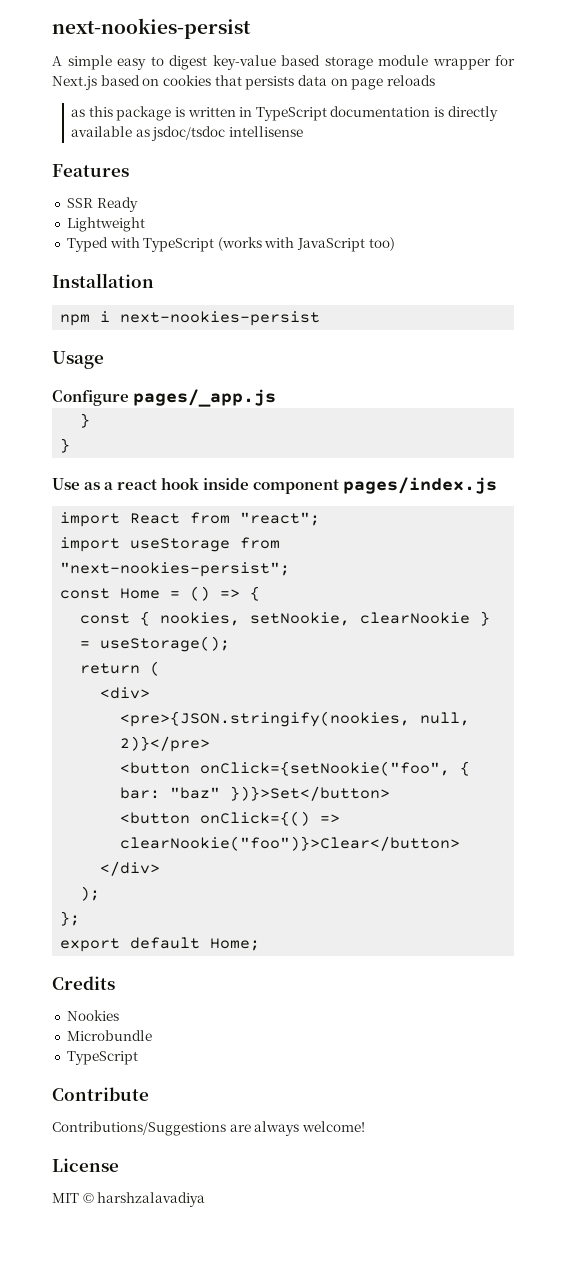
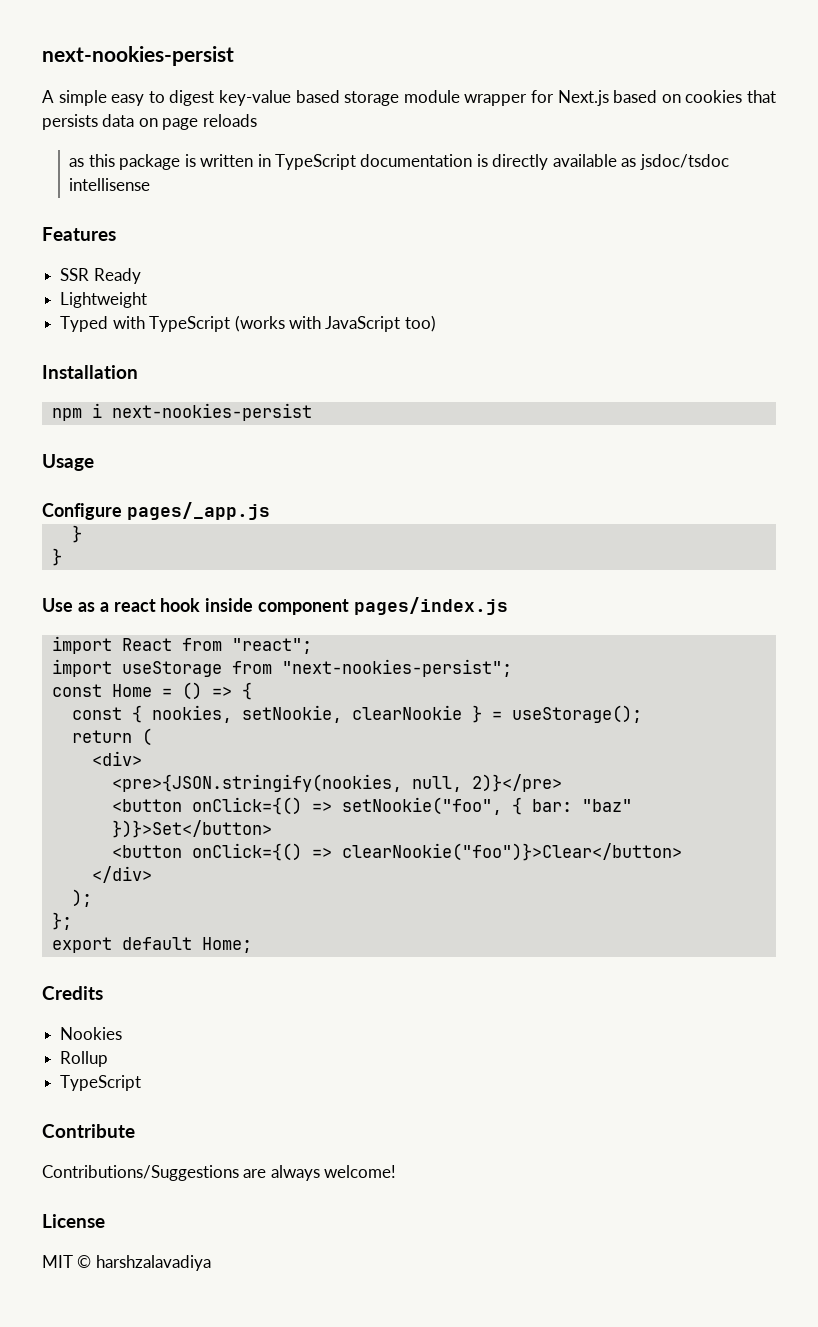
[200,761,451,776] onClick={setNookie("foo", -> [191,797,502,815] onClick={() => setNookie("foo",
[66,1030,152,1041] Microbundle -> [60,1051,109,1067] Rollup

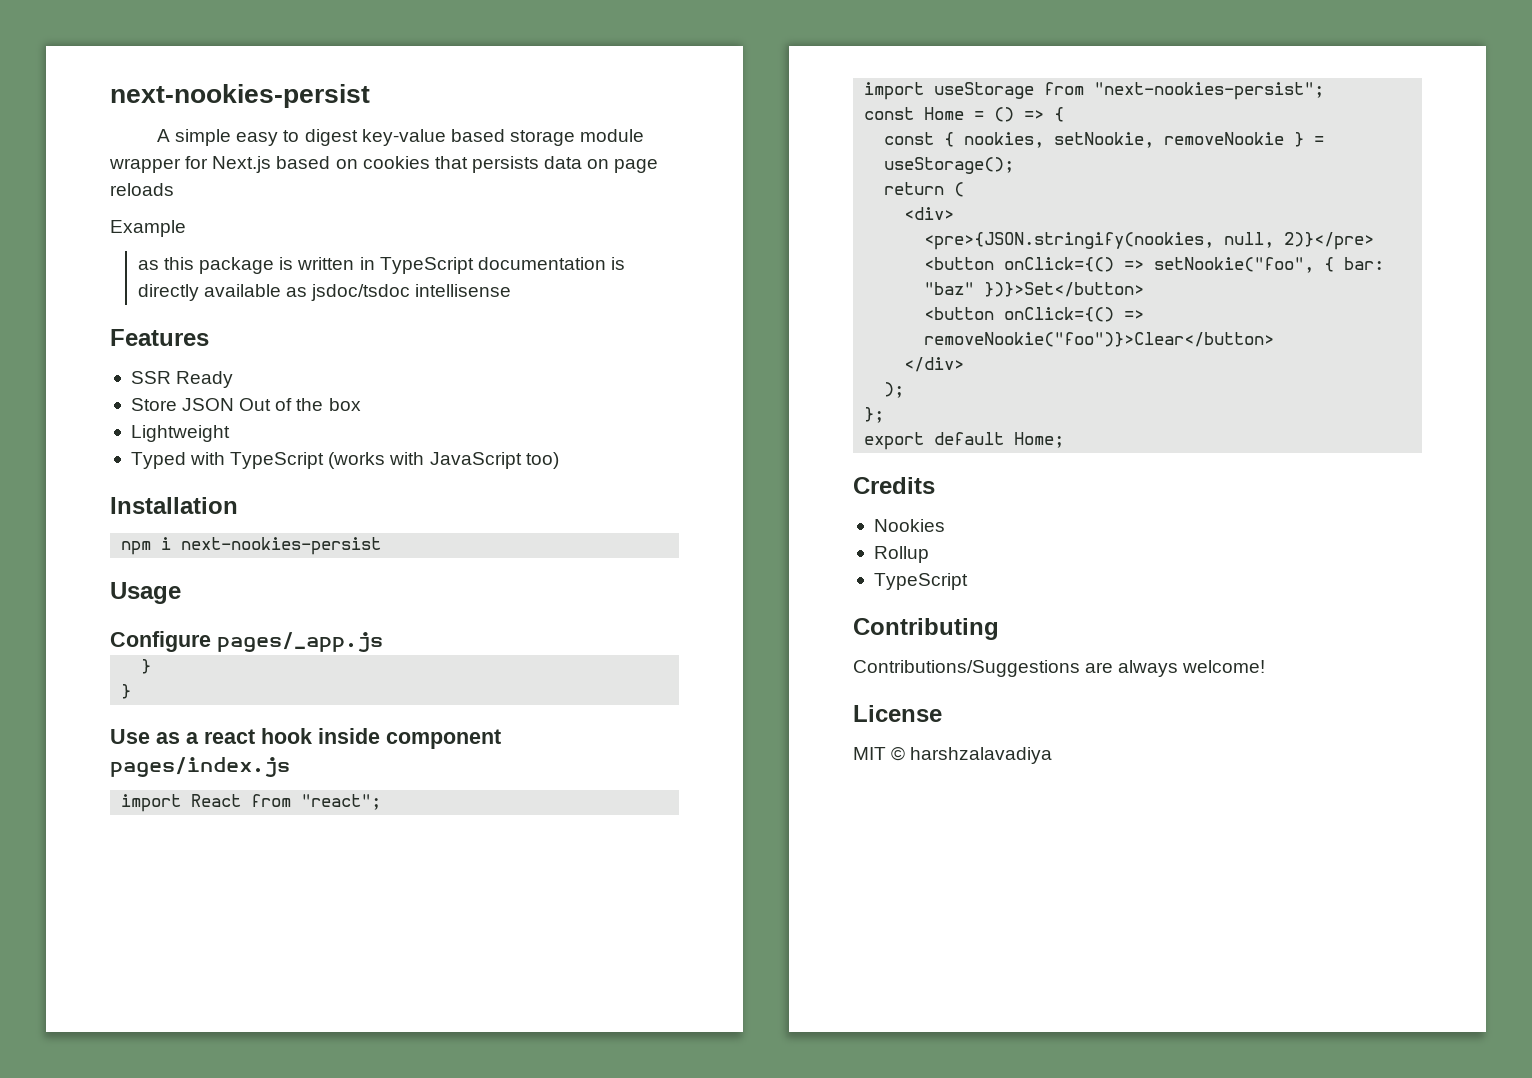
(257, 120) none -> [110,220,186,237] // Example
(141, 276) none -> [130,398,361,411] // Store JSON Out of the box
[351,705,462,720] clearNookie -> [1164,132,1285,145] removeNookie
[341,843,682,861] clearNookie("foo")}>Clear</button> -> [924,332,1275,347] removeNookie("foo")}>Clear</button>
[42,1124,135,1138] Contribute -> [853,618,999,640] Contributing

